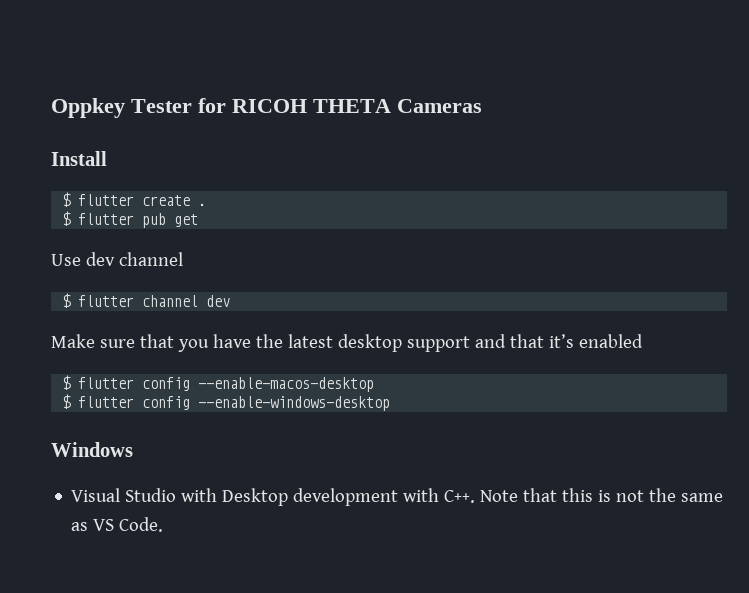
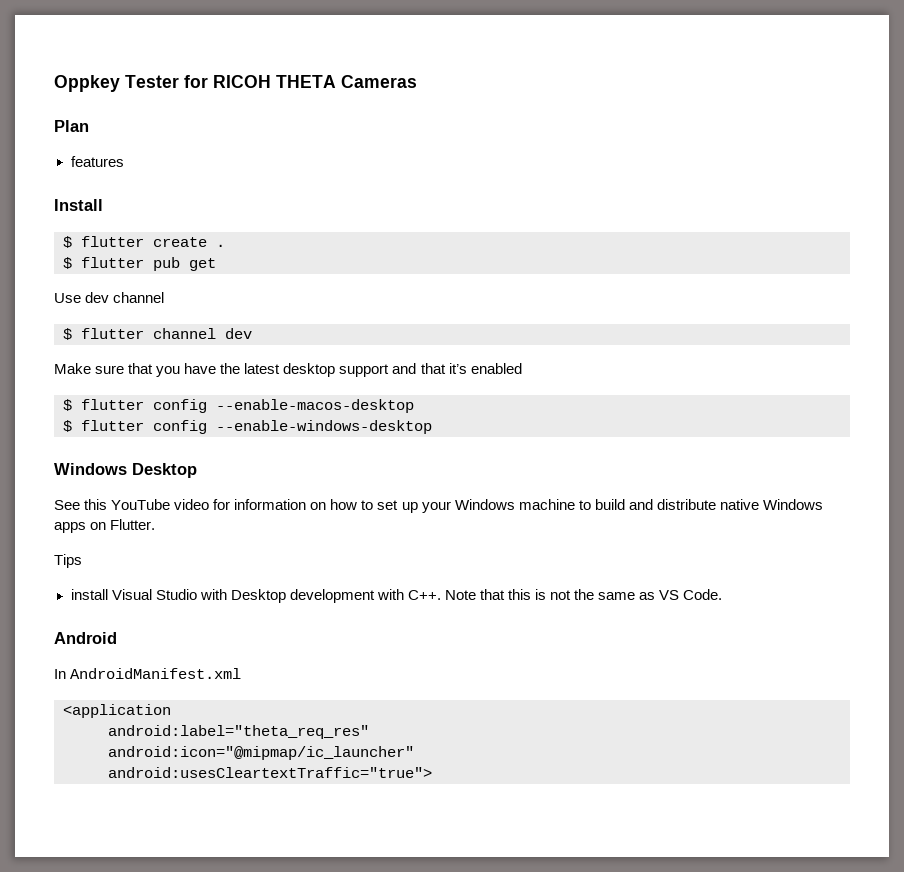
(482, 106) none -> [54,120,89,132] [70,156,124,167] // Plan // features
(133, 449) // -> [132,463,197,478] [54,499,823,513] [54,519,156,533] [54,554,82,568] [70,589,108,600] Desktop // See this YouTube video for information on how to set up your Windows machine to build and distribute native Windows apps on Flutter. // Tips // install
(164, 524) none -> [54,632,117,644] [54,668,242,679] [63,704,171,718] [108,725,369,739] [108,746,414,760] [108,767,432,778] // Android // In AndroidManifest.xml // <application // android:label="theta_req_res" // android:icon="@mipmap/ic_launcher" // android:usesCleartextTraffic="true">

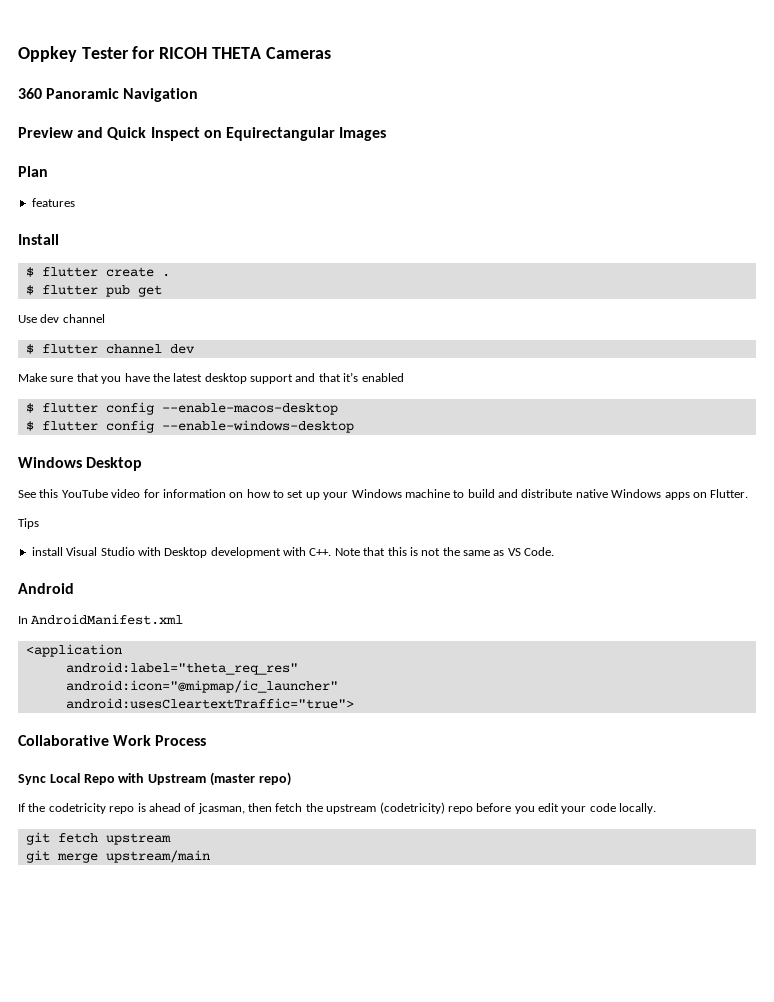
(417, 81) none -> [18,88,199,102] [18,127,387,141] // 360 Panoramic Navigation // Preview and Quick Inspect on Equirectangular Images
(432, 772) none -> [18,735,207,746] [18,772,291,786] [18,802,657,814] [25,832,171,845] [25,850,210,863] // Collaborative Work Process // Sync Local Repo with Upstream (master repo) // If the codetricity repo is ahead of jcasman, then fetch the upstream (codetricity) repo before you edit your code locally. // git fetch upstream // git merge upstream/main

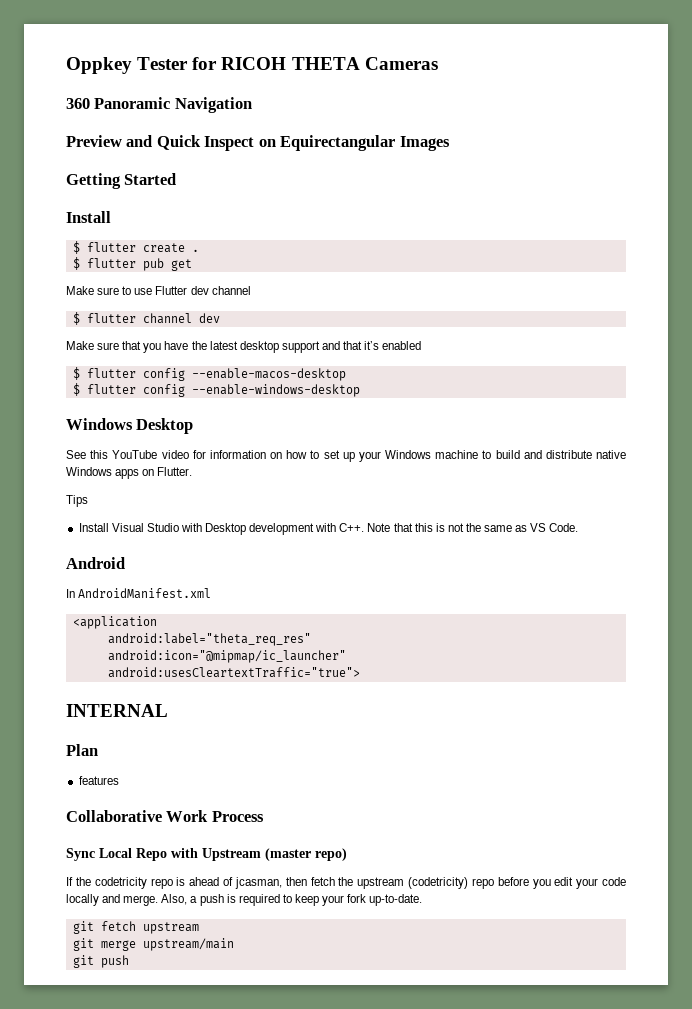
[18,166,48,177] [31,198,75,207] Plan // features -> [66,173,177,189] Getting Started
[18,315,37,323] Use -> [66,286,188,295] Make sure to use Flutter
[31,547,63,556] install -> [78,523,109,532] Install
(354, 703) none -> [66,704,168,717] [66,744,98,756] [78,776,119,785] // INTERNAL // Plan // features
[619,803,657,814] locally. -> [66,894,423,906] locally and merge. Also, a push is required to keep your fork up-to-date.
(210, 856) none -> [72,955,129,968] // git push

